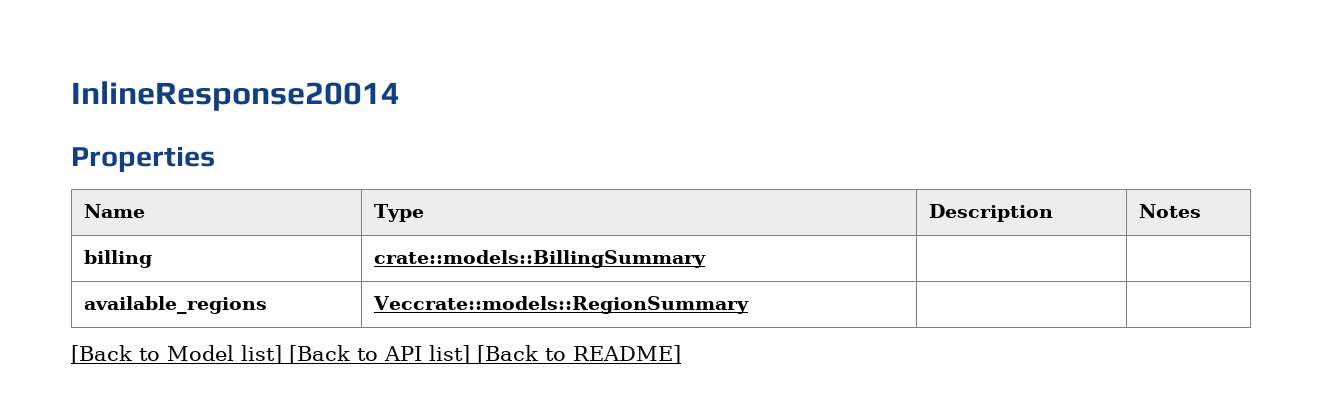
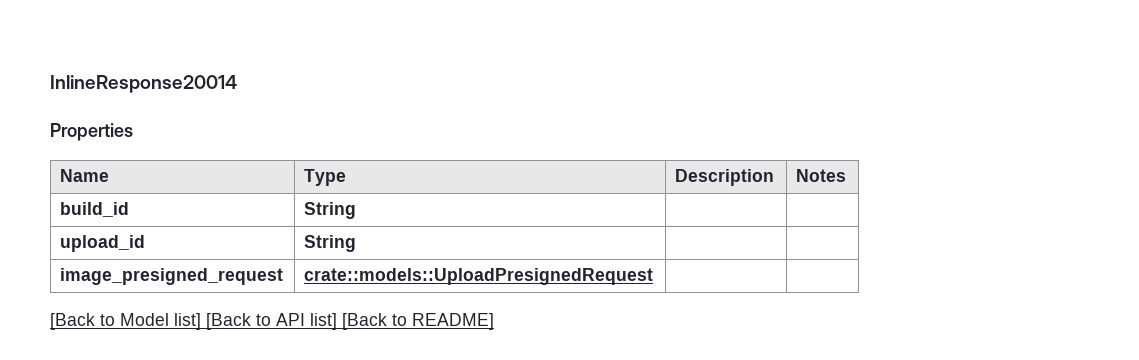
[84,250,153,268] [374,250,707,268] [84,296,268,314] [373,296,750,314] billing | crate::models::BillingSummary | | // available_regions | Veccrate::models::RegionSummary -> [60,202,130,217] [304,202,357,219] [60,235,146,252] [304,235,357,252] [60,268,284,285] [304,268,654,285] build_id | String | | // upload_id | String | | // image_presigned_request | crate::models::UploadPresignedRequest

